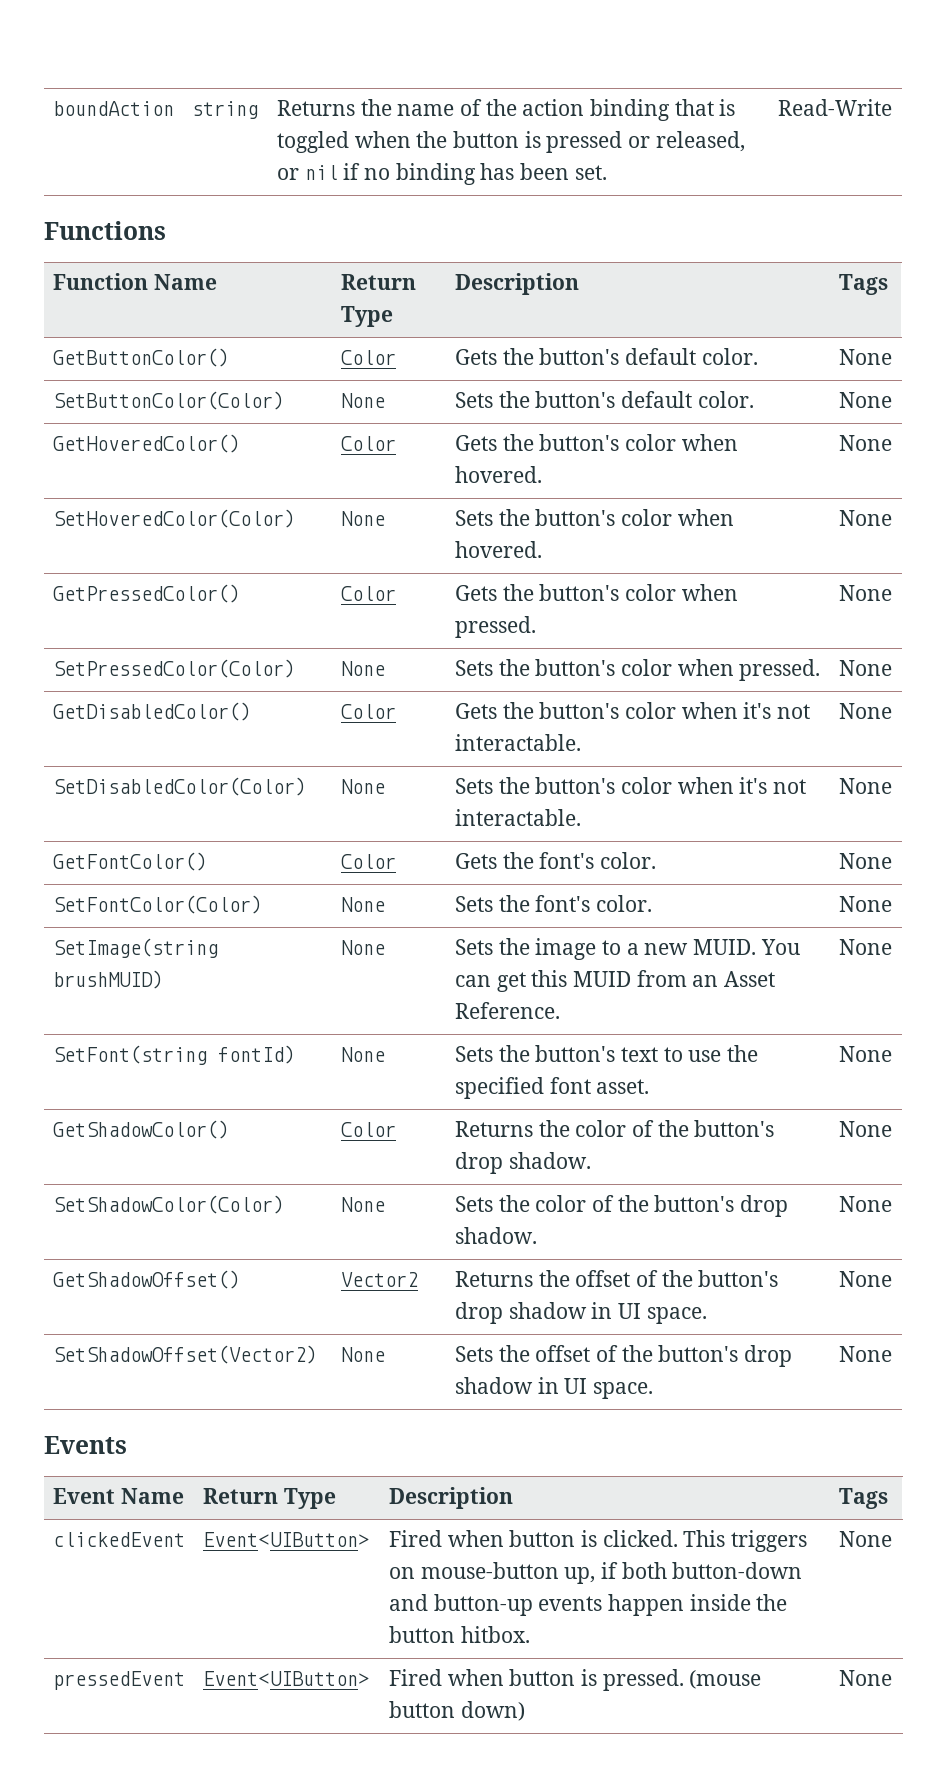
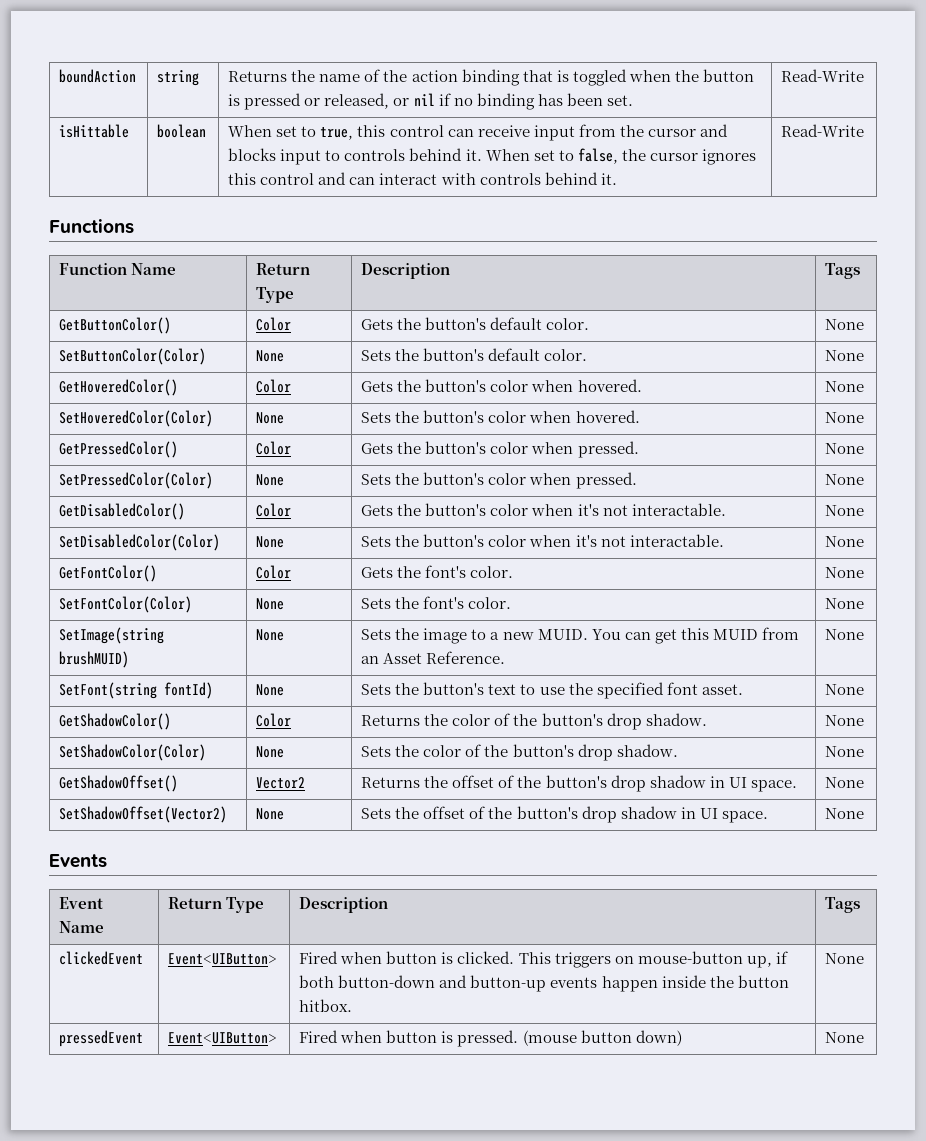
(892, 107) none -> [59,124,130,138] [157,124,207,138] [228,124,728,141] [228,148,756,165] [228,172,617,185] [781,124,865,137] // isHittable | boolean | When set to true, this control can receive input from the cursor and blocks input to controls behind it. When set to false, the cursor ignores this control and can interact with controls behind it. | Read-Write

